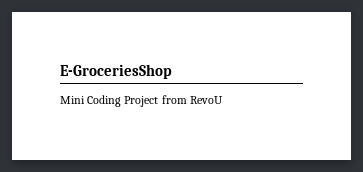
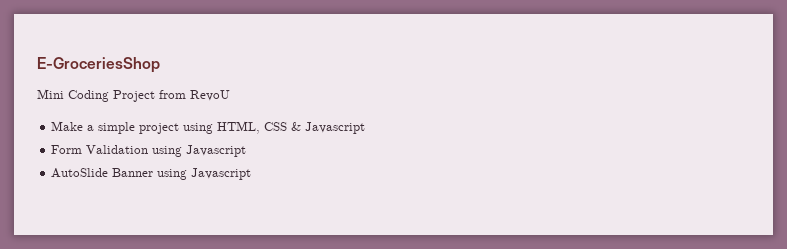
(223, 100) none -> [51,121,366,134] [51,145,247,157] [51,168,252,180] // Make a simple project using HTML, CSS & Javascript // Form Validation using Javascript // AutoSlide Banner using Javascript

